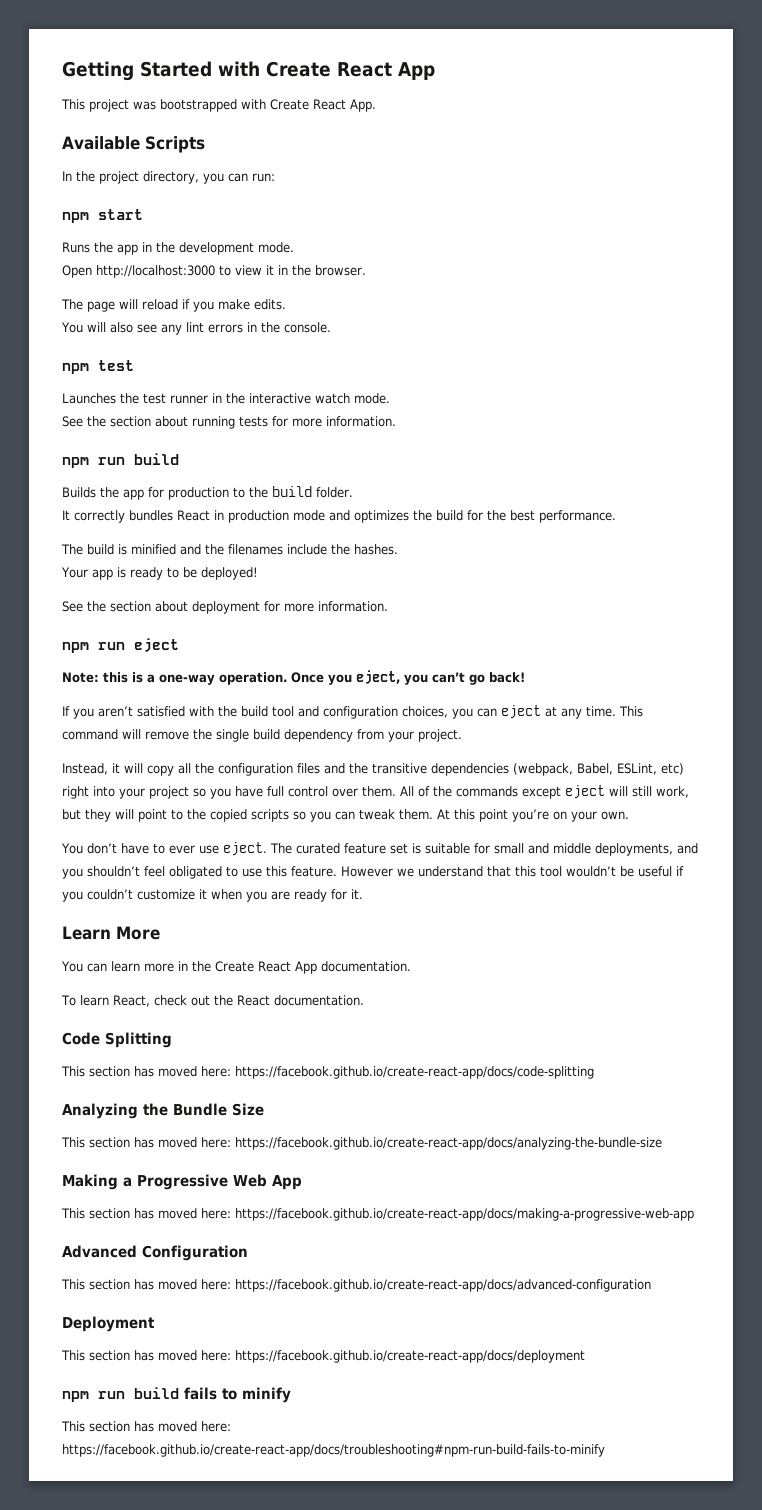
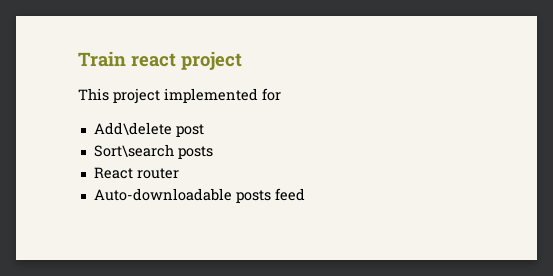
[62,61,435,81] [61,99,376,112] [62,136,205,153] [62,171,275,184] [62,209,143,223] [62,242,294,255] [62,265,366,278] [61,299,286,312] [61,322,331,335] [62,360,134,374] [62,393,390,404] [62,416,396,429] [62,453,179,468] [62,486,353,500] [62,510,616,523] [61,544,398,555] [61,567,258,580] [62,601,388,614] [62,638,179,653] [62,670,525,685] [62,705,643,719] [62,729,462,742] [62,763,684,776] [62,785,689,799] [62,809,629,822] [61,842,698,856] [62,866,684,879] [62,889,363,902] [62,926,160,940] [61,961,411,974] [61,995,364,1007] [62,1032,172,1048] [61,1066,594,1079] [62,1103,264,1119] [61,1137,662,1150] [62,1174,302,1190] [61,1208,694,1221] [62,1245,248,1261] [61,1279,651,1292] [62,1316,155,1332] [61,1350,585,1363] [62,1387,291,1403] [61,1421,231,1432] [62,1444,605,1457] Getting Started with Create React App // This project was bootstrapped with Create React App. // Available Scripts // In the project directory, you can run: // npm start // Runs the app in the development mode. // Open http://localhost:3000 to view it in the browser. // The page will reload if you make edits. // You will also see any lint errors in the console. // npm test // Launches the test runner in the interactive watch mode. // See the section about running tests for more information. // npm run build // Builds the app for production to the build folder. // It correctly bundles React in production mode and optimizes the build for the best performance. // The build is minified and the filenames include the hashes. // Your app is ready to be deployed! // See the section about deployment for more information. // npm run eject // Note: this is a one-way operation. Once you eject, you can’t go back! // If you aren’t satisfied with the build tool and configuration choices, you can eject at any time. This command will remove the single build dependency from your project. // Instead, it will copy all the configuration files and the transitive dependencies (webpack, Babel, ESLint, etc) right into your project so you have full control over them. All of the commands except eject will still work, but they will point to the copied scripts so you can tweak them. At this point you’re on your own. // You don’t have to ever use eject. The curated feature set is suitable for small and middle deployments, and you shouldn’t feel obligated to use this feature. However we understand that this tool wouldn’t be useful if you couldn’t customize it when you are ready for it. // Learn More // You can learn more in the Create React App documentation. // To learn React, check out the React documentation. // Code Splitting // This section has moved here: https://facebook.github.io/create-react-app/docs/code-splitting // Analyzing the Bundle Size // This section has moved here: https://facebook.github.io/create-react-app/docs/analyzing-the-bundle-size // Making a Progressive Web App // This section has moved here: https://facebook.github.io/create-react-app/docs/making-a-progressive-web-app // Advanced Configuration // This section has moved here: https://facebook.github.io/create-react-app/docs/advanced-configuration // Deployment // This section has moved here: https://facebook.github.io/create-react-app/docs/deployment // npm run build fails to minify // This section has moved here: https://facebook.github.io/create-react-app/docs/troubleshooting#npm-run-build-fails-to-minify -> [78,51,242,70] [78,88,281,104] [93,122,204,137] [93,144,213,159] [93,167,179,179] [93,188,305,203] Train react project // This project implemented for // Add\delete post // Sort\search posts // React router // Auto-downloadable posts feed

